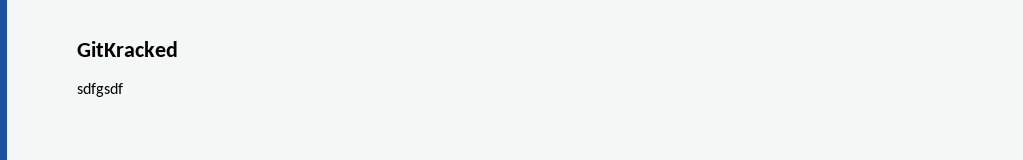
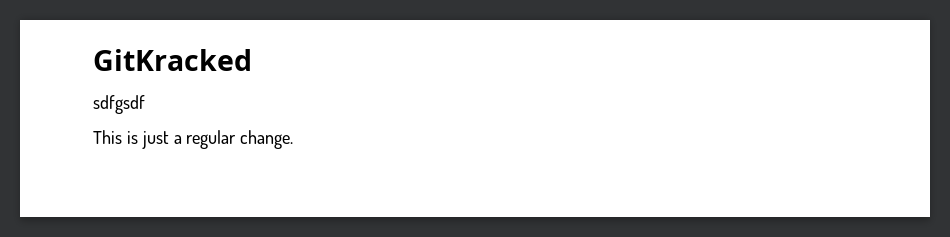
(123, 90) none -> [93,130,294,149] // This is just a regular change.

